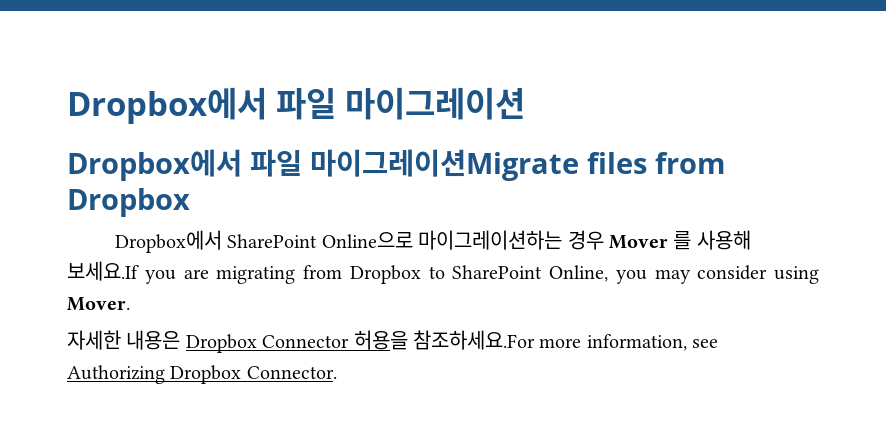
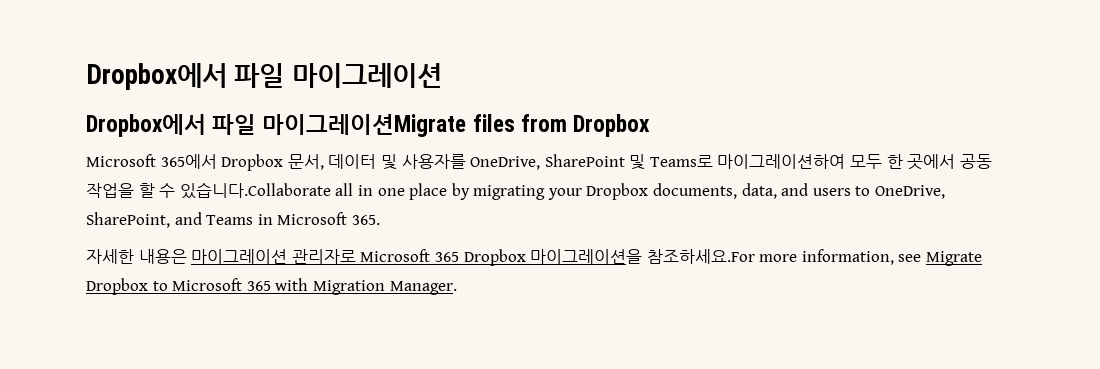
[114,230,751,253] [67,261,819,284] [67,297,130,311] [67,330,719,353] [67,365,337,384] Dropbox에서 SharePoint Online으로 마이그레이션하는 경우 Mover 를 사용해 보세요.If you are migrating from Dropbox to SharePoint Online, you may consider using Mover. // 자세한 내용은 Dropbox Connector 허용을 참조하세요.For more information, see Authorizing Dropbox Connector. -> [86,154,992,171] [86,182,946,200] [86,212,380,228] [86,249,983,266] [86,278,457,295] Microsoft 365에서 Dropbox 문서, 데이터 및 사용자를 OneDrive, SharePoint 및 Teams로 마이그레이션하여 모두 한 곳에서 공동 작업을 할 수 있습니다.Collaborate all in one place by migrating your Dropbox documents, data, and users to OneDrive, SharePoint, and Teams in Microsoft 365. // 자세한 내용은 마이그레이션 관리자로 Microsoft 365 Dropbox 마이그레이션을 참조하세요.For more information, see Migrate Dropbox to Microsoft 365 with Migration Manager.

